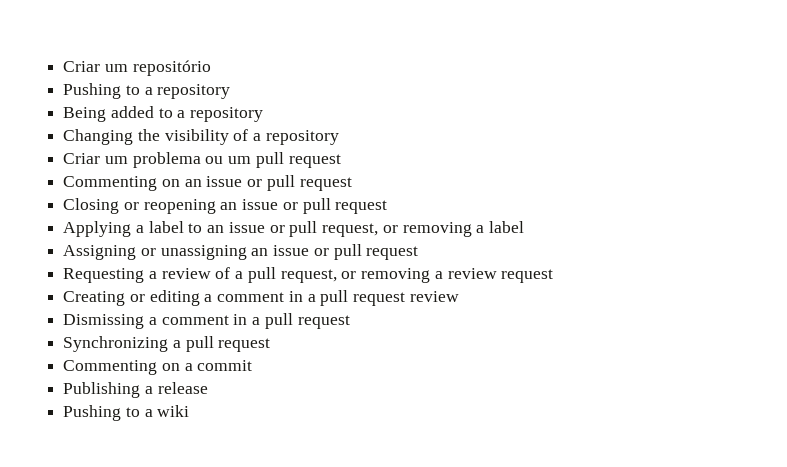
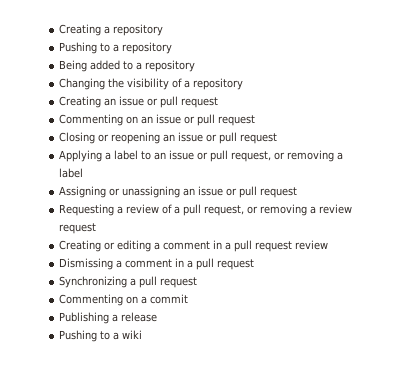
[63,60,211,76] Criar um repositório -> [59,24,164,36] Creating a repository
[63,152,252,168] Criar um problema ou um -> [59,96,159,108] Creating an issue or

